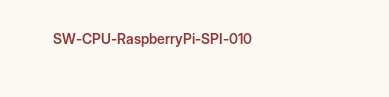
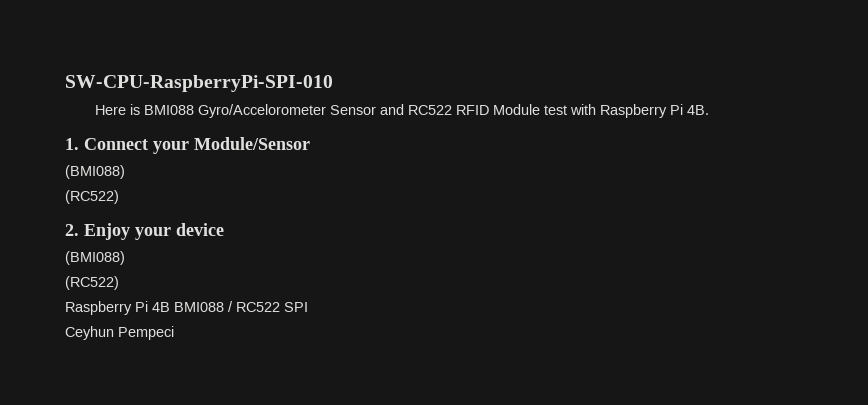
(252, 40) none -> [94,104,709,118] [65,137,310,154] [65,165,125,179] [65,190,119,204] [65,223,224,240] [65,251,125,265] [65,276,119,290] [65,301,308,315] [65,326,174,340] // Here is BMI088 Gyro/Accelorometer Sensor and RC522 RFID Module test with Raspberry Pi 4B. // 1. Connect your Module/Sensor // (BMI088) // (RC522) // 2. Enjoy your device // (BMI088) // (RC522) // Raspberry Pi 4B BMI088 / RC522 SPI // Ceyhun Pempeci

